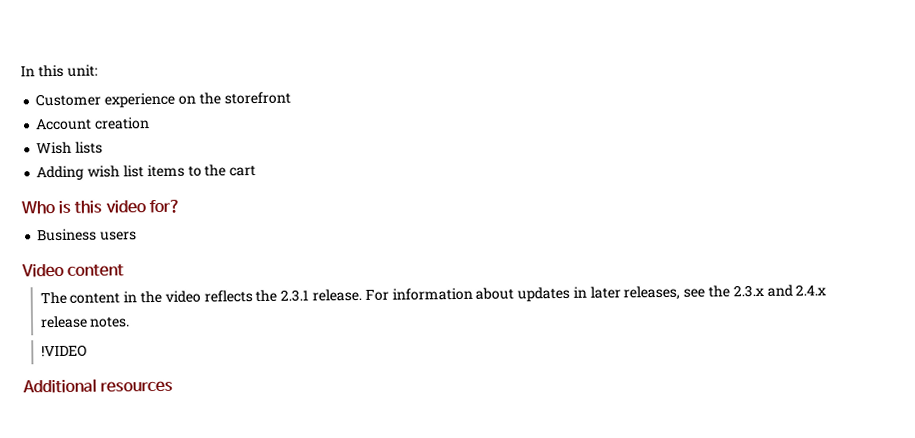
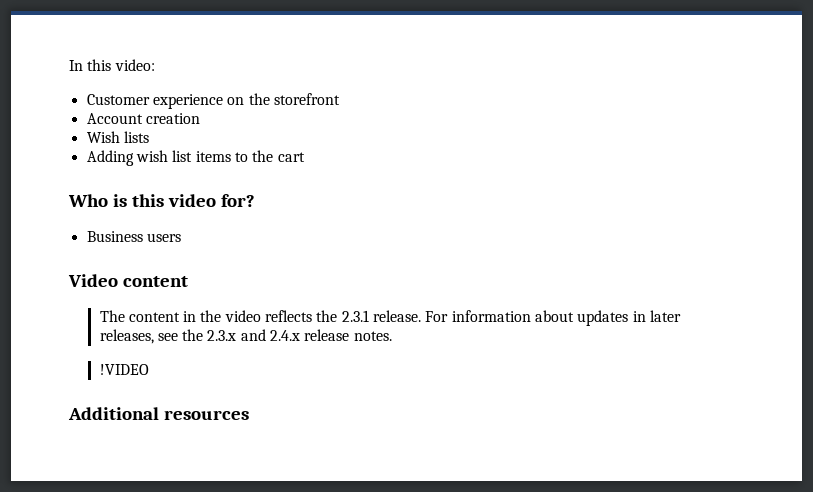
[66,64,98,77] unit: -> [114,59,155,71] video:

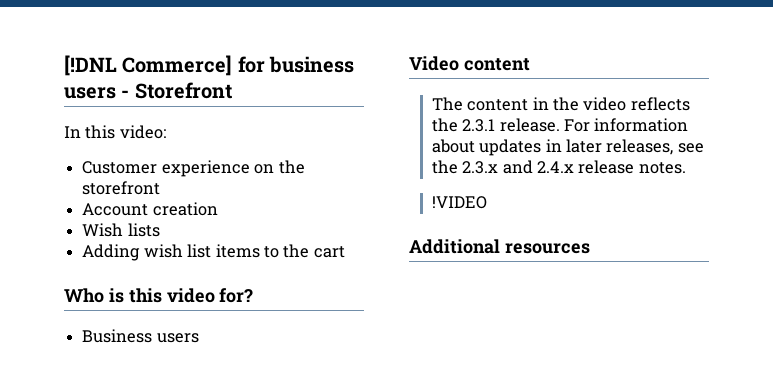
(69, 65) none -> [64,55,355,76] [64,82,232,99] [!DNL Commerce] for business users - Storefront //

